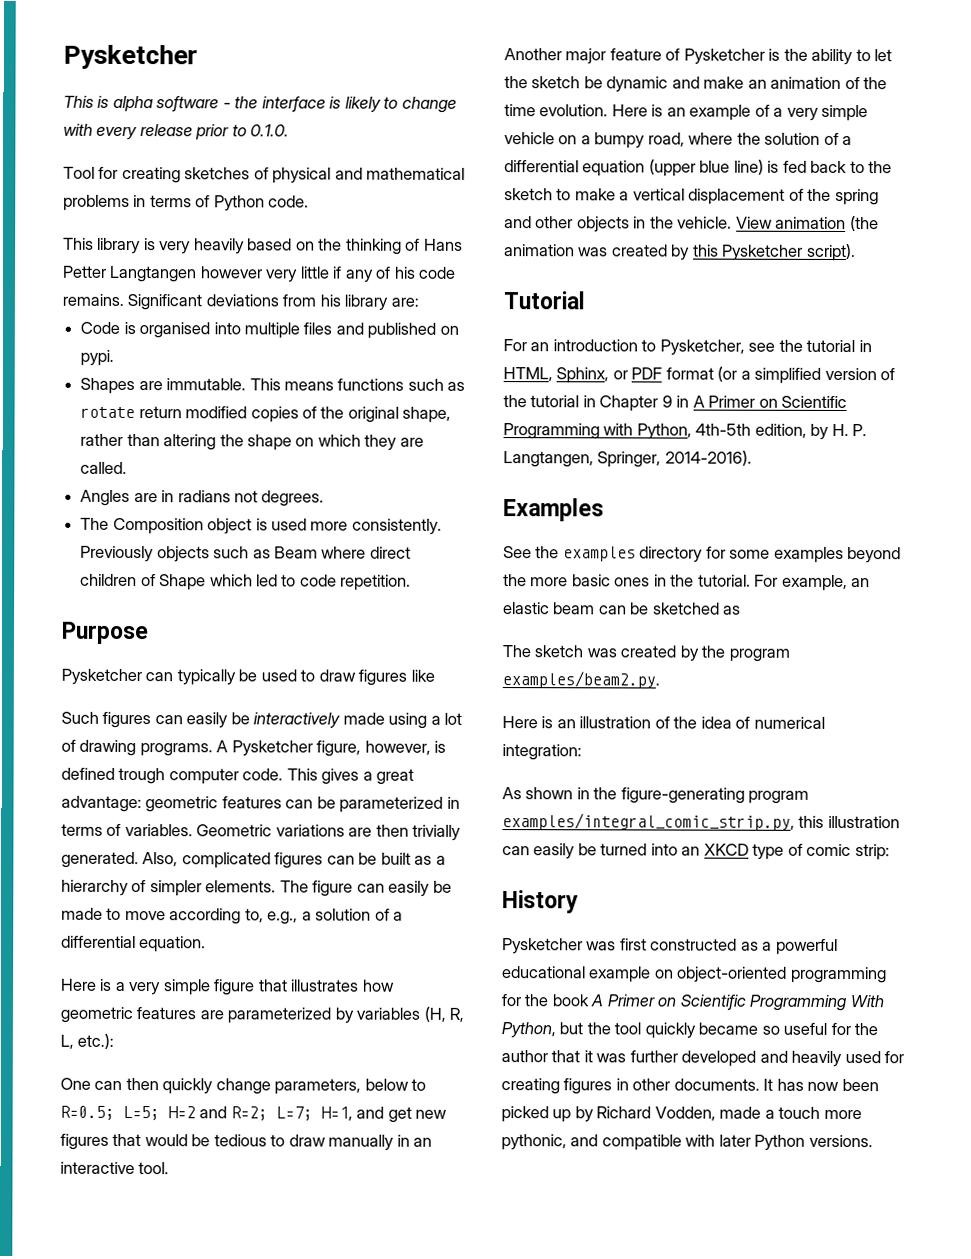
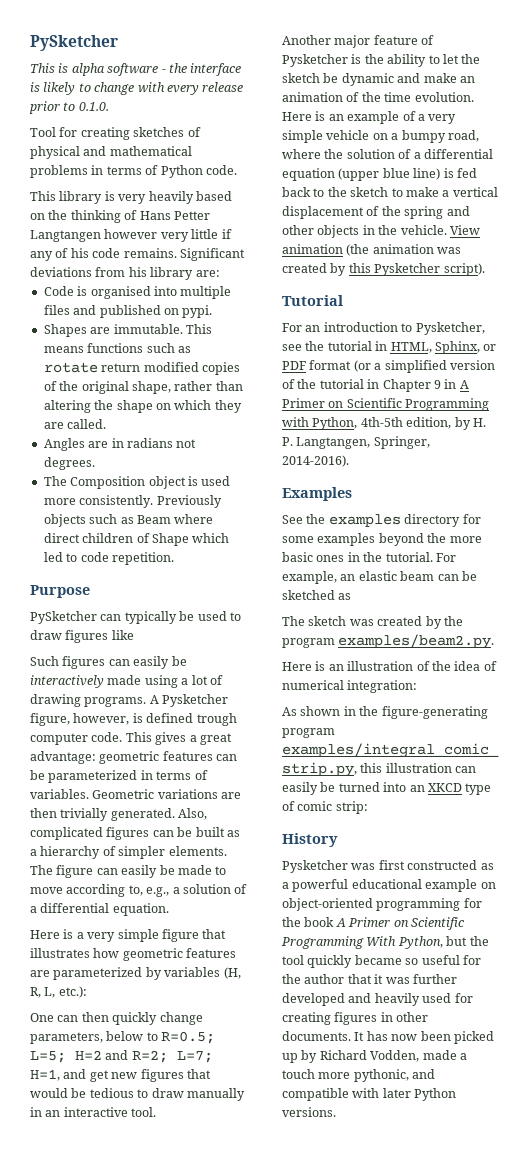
[63,44,198,70] Pysketcher -> [30,35,118,51] PySketcher
[61,668,142,686] Pysketcher -> [30,611,97,624] PySketcher

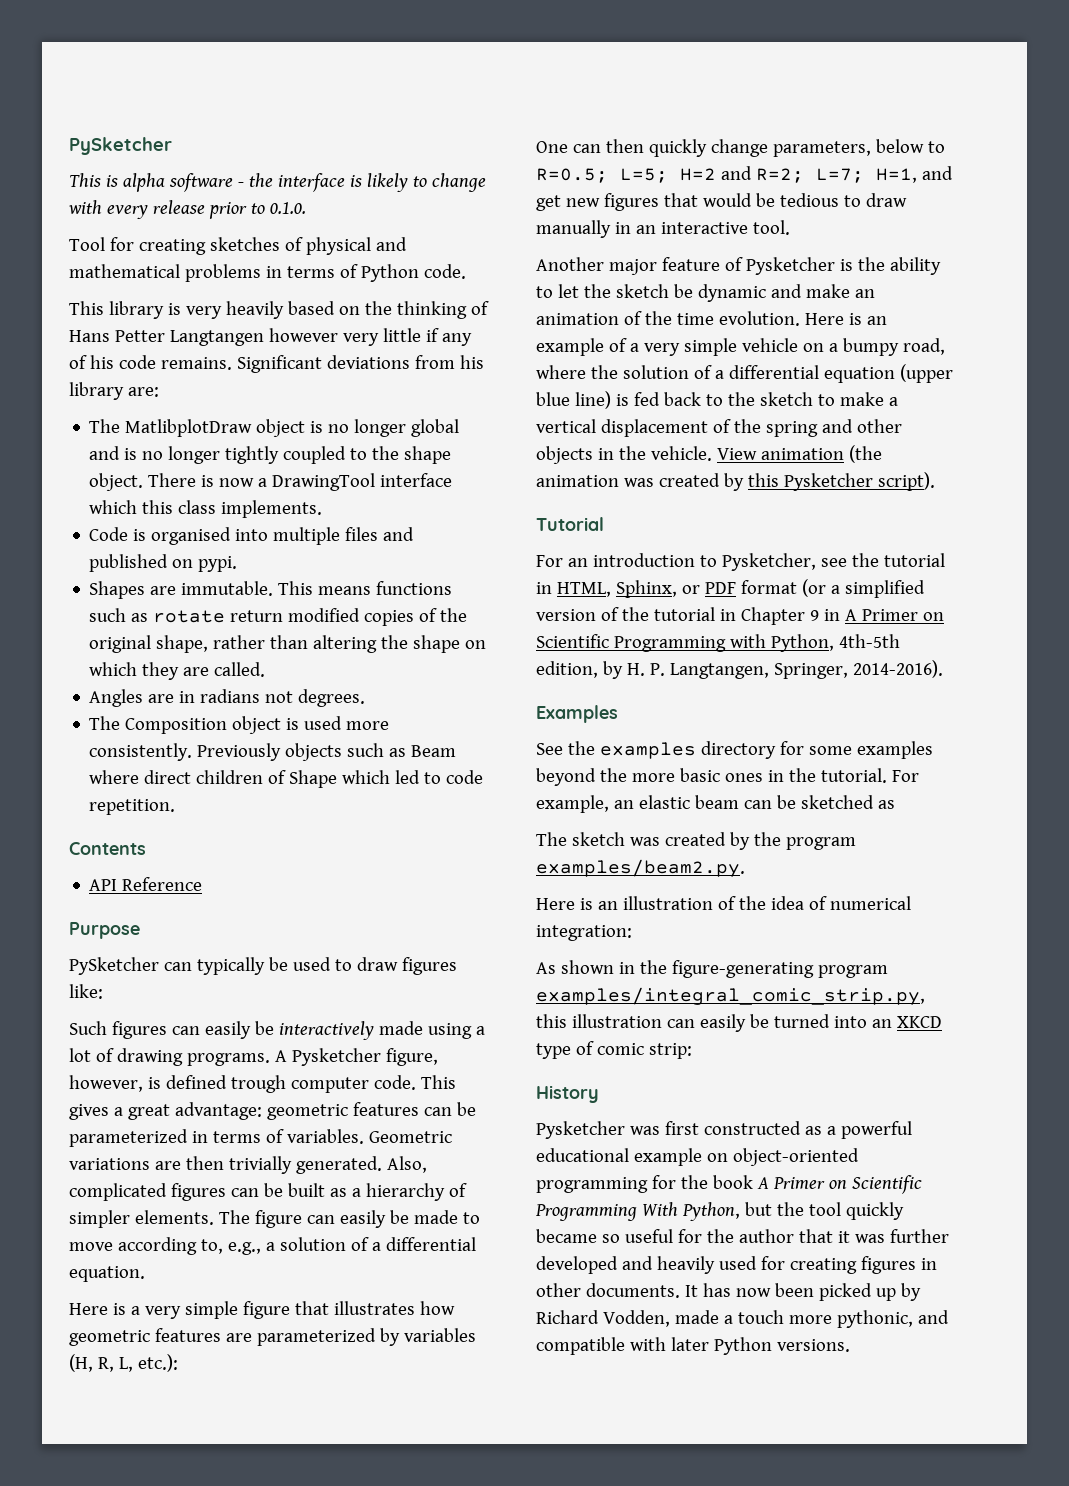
(220, 273) none -> [89,419,460,437] [89,446,452,464] [89,473,453,491] [89,500,323,518] // The MatlibplotDraw object is no longer global and is no longer tightly coupled to the shape object. There is now a DrawingTool interface which this class implements.
(174, 558) none -> [69,842,146,855] [89,877,203,891] // Contents // API Reference
[111,630,134,640] like -> [69,984,103,999] like:

